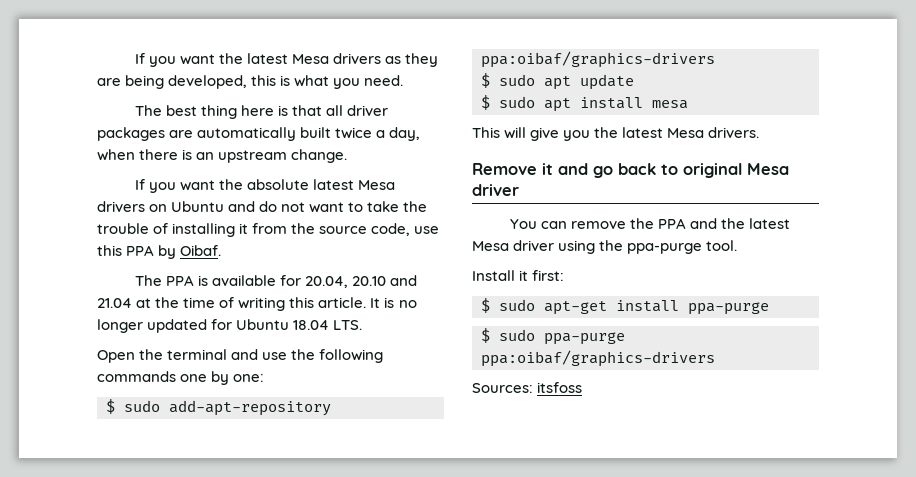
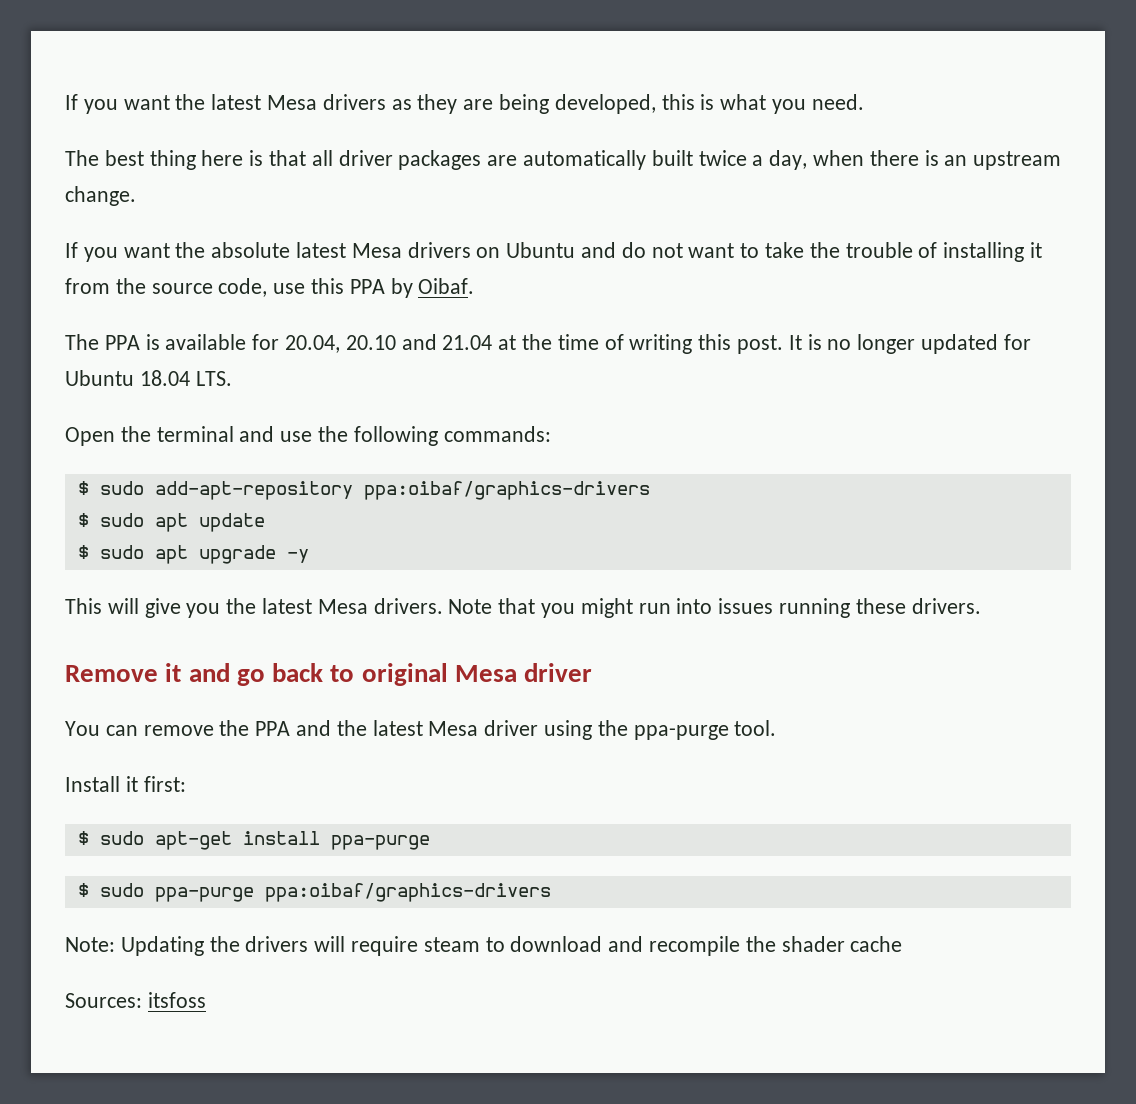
[318,297,367,308] article. -> [737,335,784,354] post.
[97,371,265,385] commands one by one: -> [443,426,551,442] commands:
[580,97,688,109] install mesa -> [198,545,309,564] upgrade -y
(760, 132) none -> [448,598,981,618] Note that you might run into issues running these drivers.
(715, 358) none -> [65,936,903,956] // Note: Updating the drivers will require steam to download and recompile the shader cache

